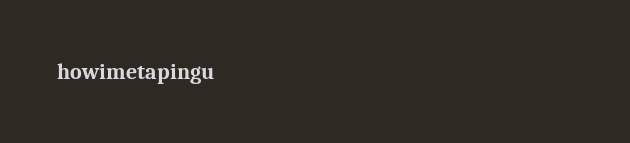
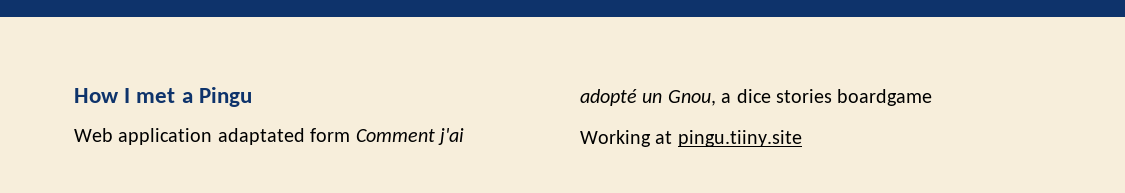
[57,63,214,84] howimetapingu -> [74,87,252,107] [74,128,464,145] [580,89,933,106] [580,130,802,147] How I met a Pingu // Web application adaptated form Comment j'ai adopté un Gnou, a dice stories boardgame // Working at pingu.tiiny.site

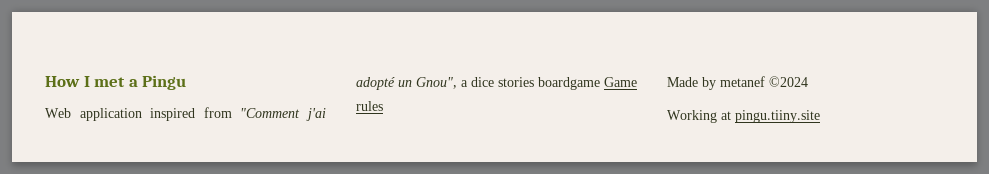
[217,128,435,145] adaptated form Comment -> [150,107,301,121] inspired from "Comment
[667,90,716,106] Gnou, -> [416,77,457,89] Gnou",
(933, 97) none -> [604,77,637,87] [356,101,383,111] [667,76,808,90] Game rules // Made by metanef ©2024

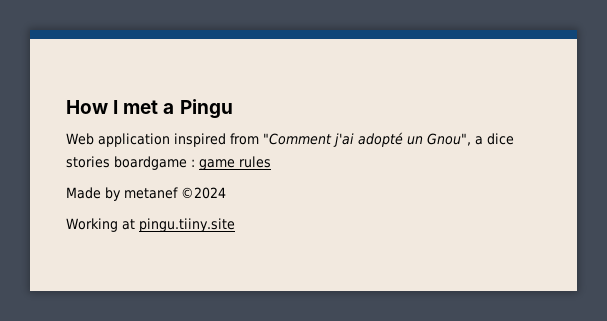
[604,77,637,87] Game -> [191,159,235,170] : game

